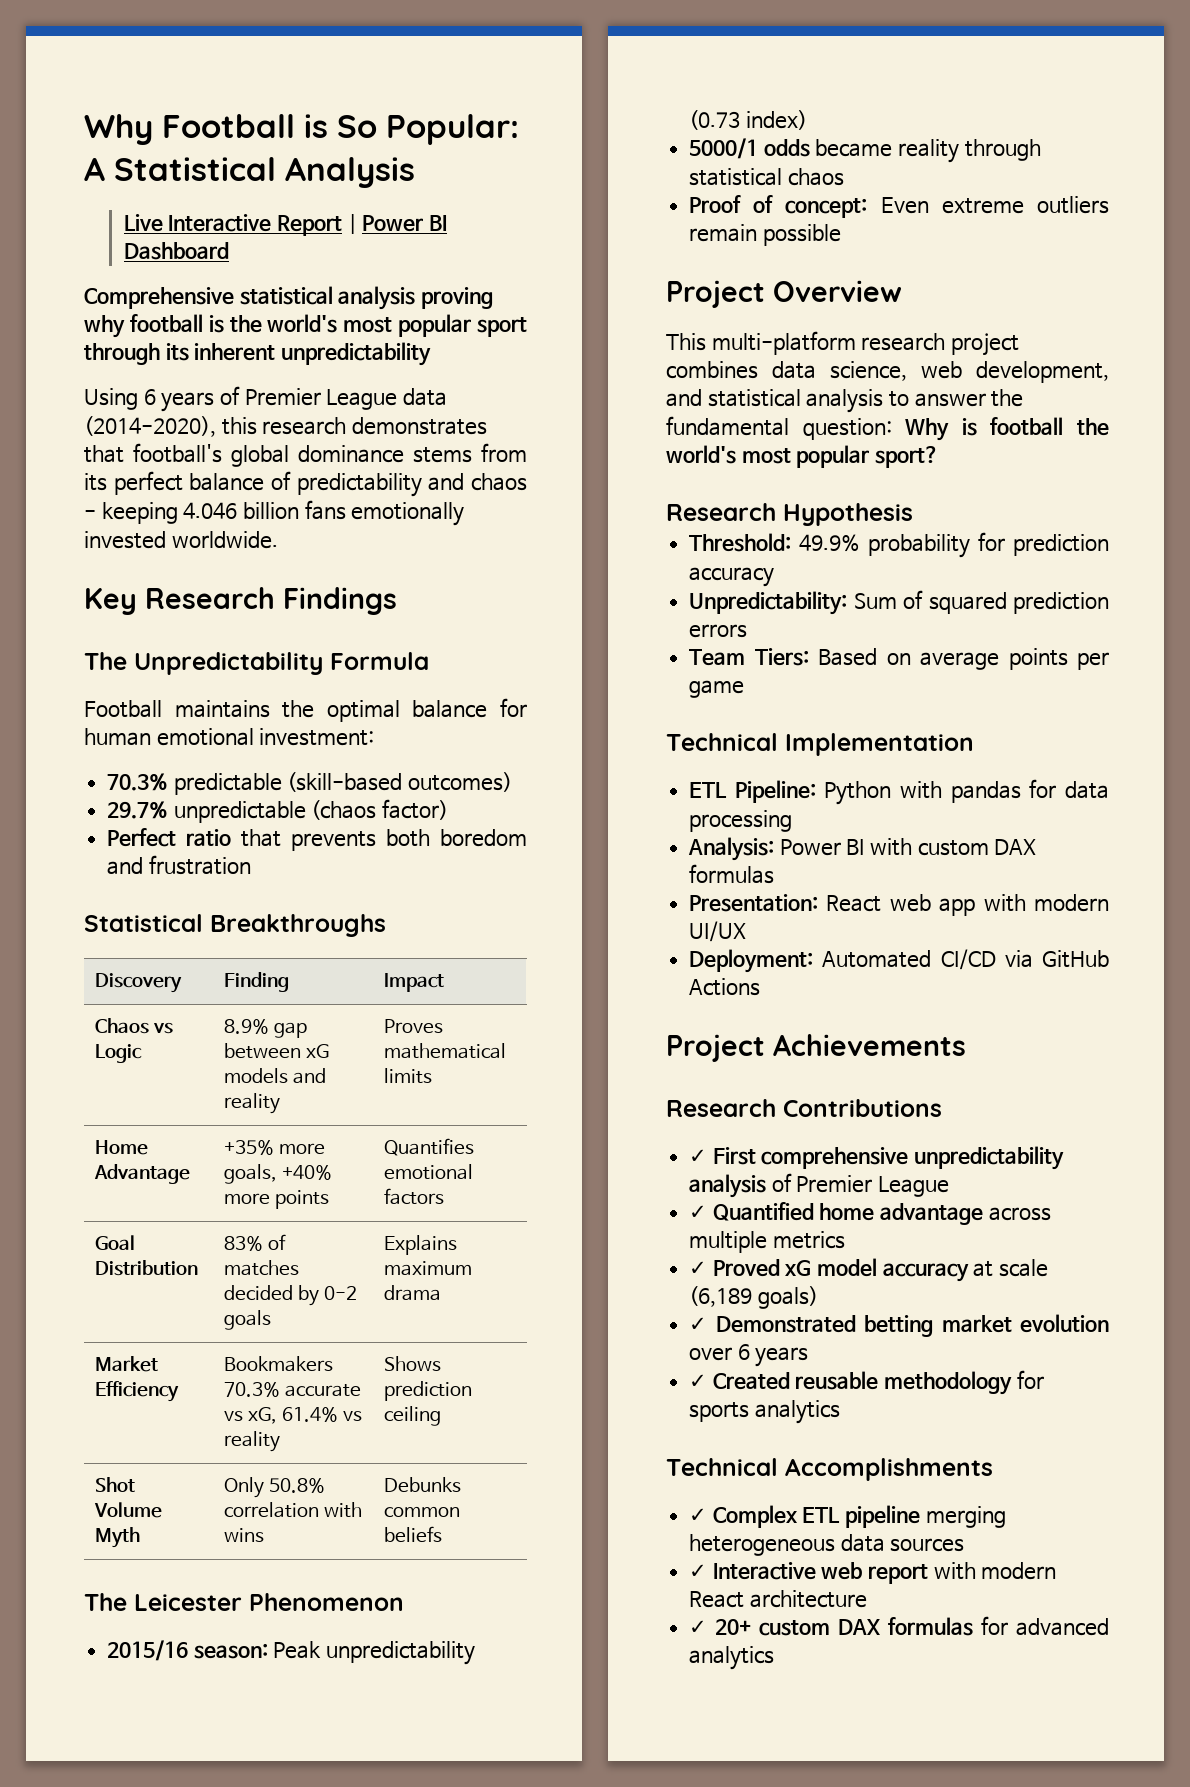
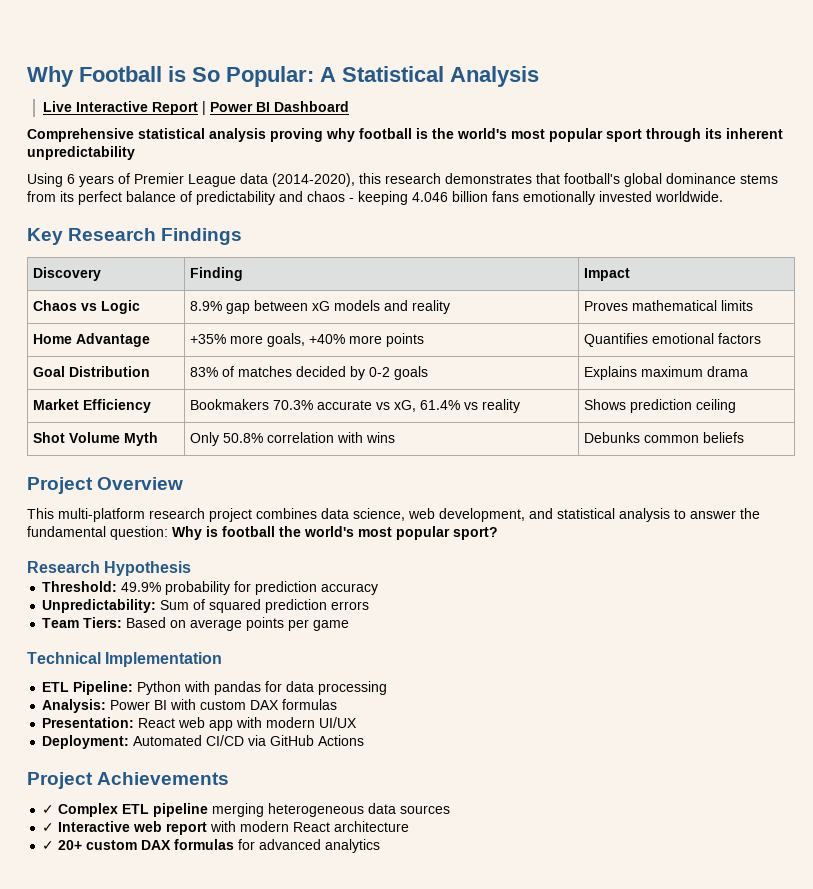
[84,652,429,675] [84,698,527,722] [84,728,375,746] [107,772,513,795] [107,799,449,823] [107,828,528,851] [107,855,251,875] [84,914,386,937] // The Unpredictability Formula // Football maintains the optimal balance for human emotional investment: // 70.3% predictable (skill-based outcomes) // 29.7% unpredictable (chaos factor) // Perfect ratio that prevents both boredom and frustration // Statistical Breakthroughs -> (243, 236) none
[84,1593,404,1611] [107,1640,476,1665] [689,110,807,130] [689,138,1041,163] [689,168,844,186] [689,195,1109,218] [689,224,841,246] // The Leicester Phenomenon // 2015/16 season: Peak unpredictability (0.73 index) // 5000/1 odds became reality through statistical chaos // Proof of concept: Even extreme outliers remain possible -> (744, 437) none
[666,1099,942,1117] [689,1146,1065,1170] [689,1173,950,1198] [689,1202,1051,1225] [689,1231,845,1253] [689,1258,1049,1282] [689,1286,818,1309] [689,1314,1109,1337] [689,1344,809,1367] [689,1370,1044,1395] [689,1400,840,1424] [666,1458,993,1481] // Research Contributions // ✓ First comprehensive unpredictability analysis of Premier League // ✓ Quantified home advantage across multiple metrics // ✓ Proved xG model accuracy at scale (6,189 goals) // ✓ Demonstrated betting market evolution over 6 years // ✓ Created reusable methodology for sports analytics // Technical Accomplishments -> (230, 778) none

